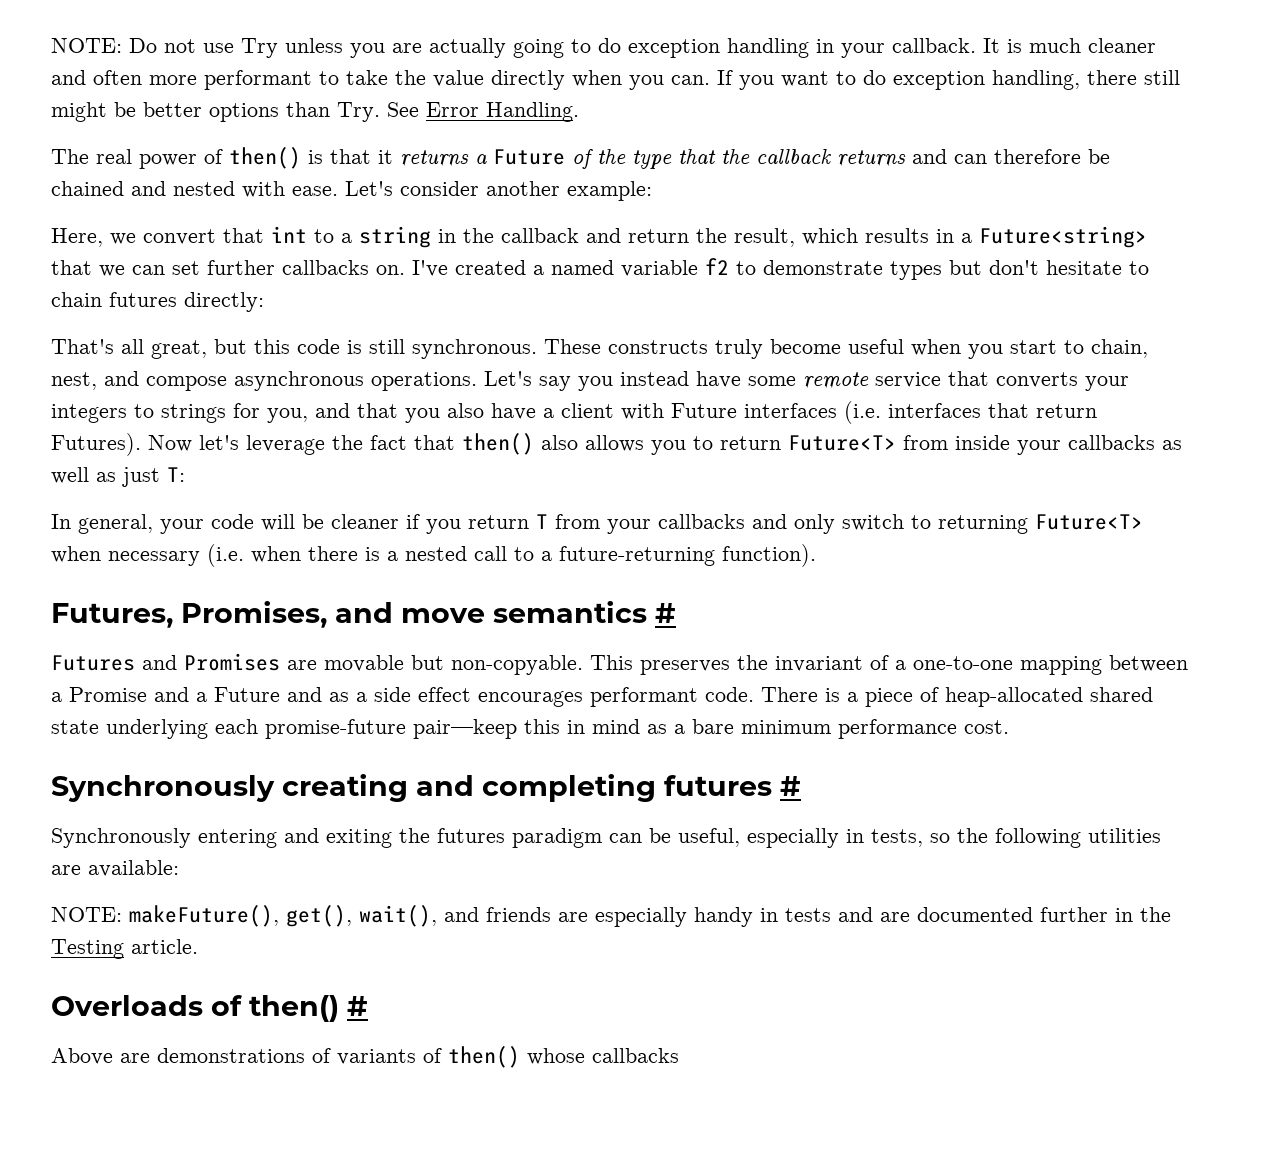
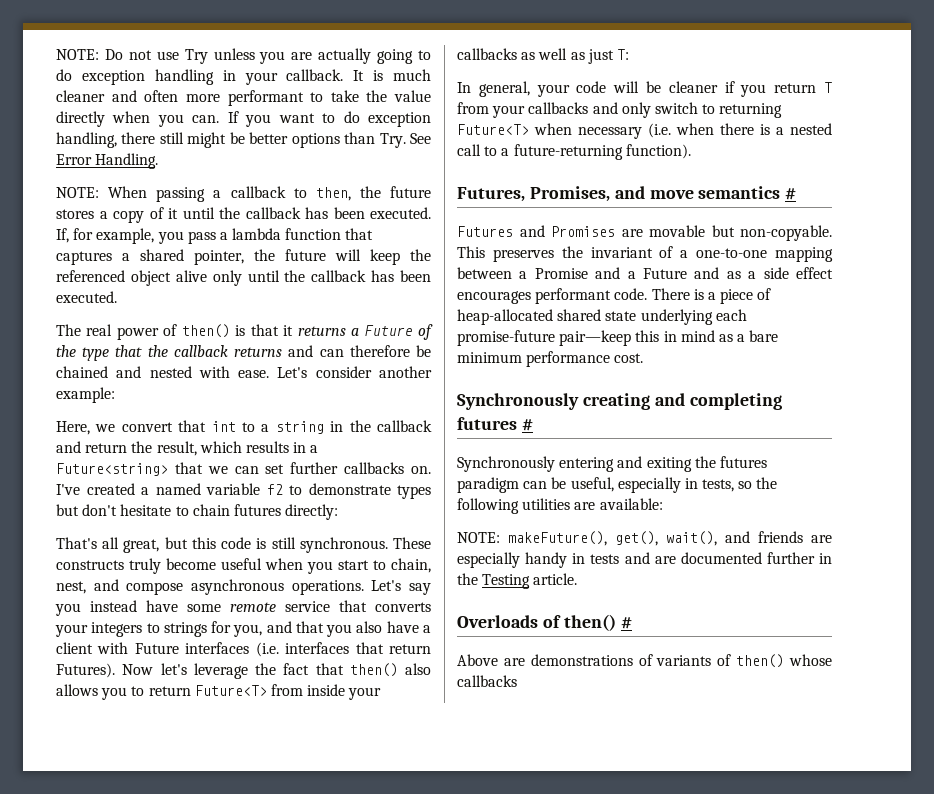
(579, 112) none -> [56,186,431,202] [56,207,431,223] [56,228,374,244] [56,249,431,265] [56,270,431,286] [56,291,117,303] // NOTE: When passing a callback to then, the future stores a copy of it until the callback has been executed. If, for example, you pass a lambda function that captures a shared pointer, the future will keep the referenced object alive only until the callback has been executed.

